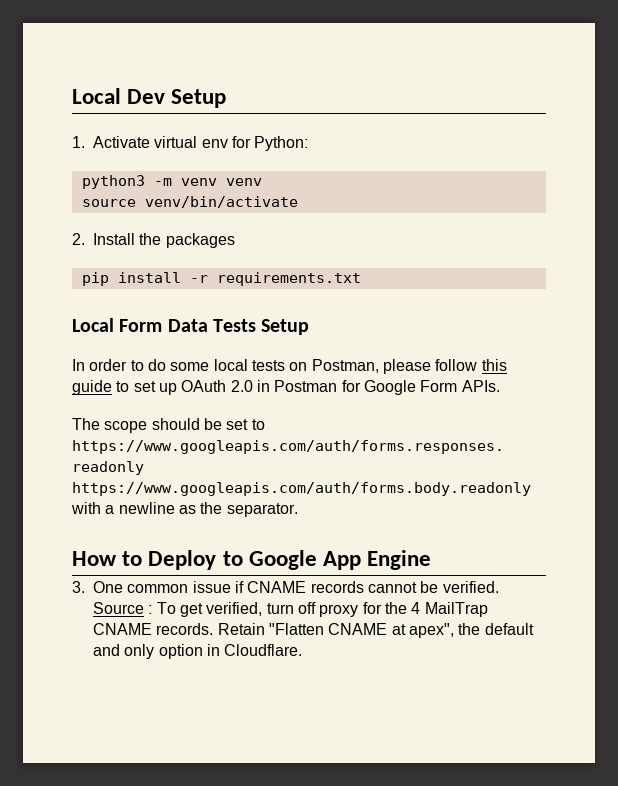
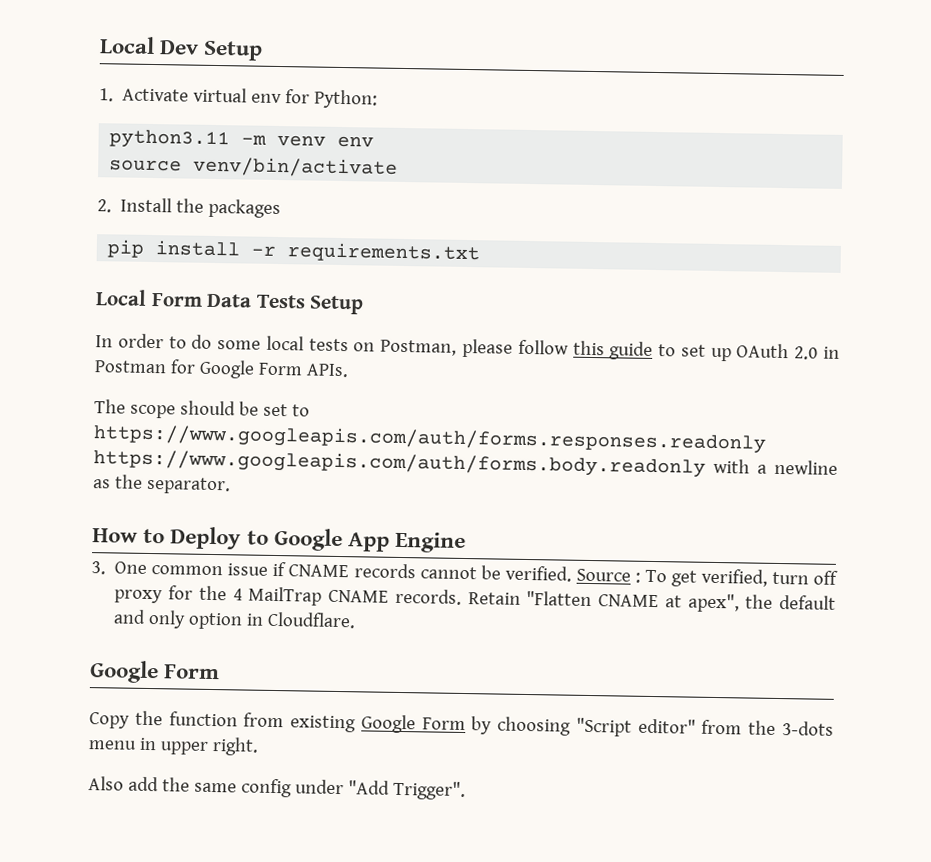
[81,175,145,189] python3 -> [109,129,231,150] python3.11
[225,178,262,186] venv -> [337,135,375,148] env
(303, 650) none -> [89,660,221,684] [89,710,834,737] [88,737,259,756] [88,776,466,801] // Google Form // Copy the function from existing Google Form by choosing "Script editor" from the 3-dots menu in upper right. // Also add the same config under "Add Trigger".

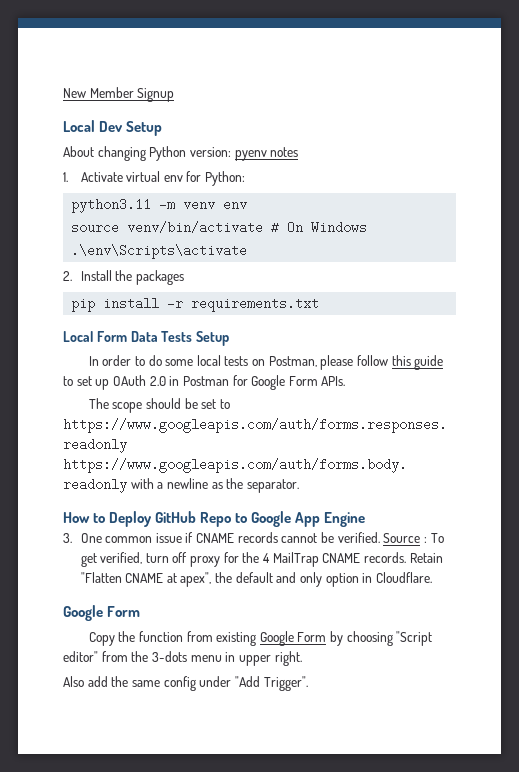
(99, 45) none -> [63,87,175,102] New Member Signup //
(264, 50) none -> [63,146,299,161] // About changing Python version: pyenv notes
(399, 167) none -> [271,221,368,234] [71,244,248,259] # On Windows .\env\Scripts\activate
(242, 538) none -> [155,511,232,527] GitHub Repo

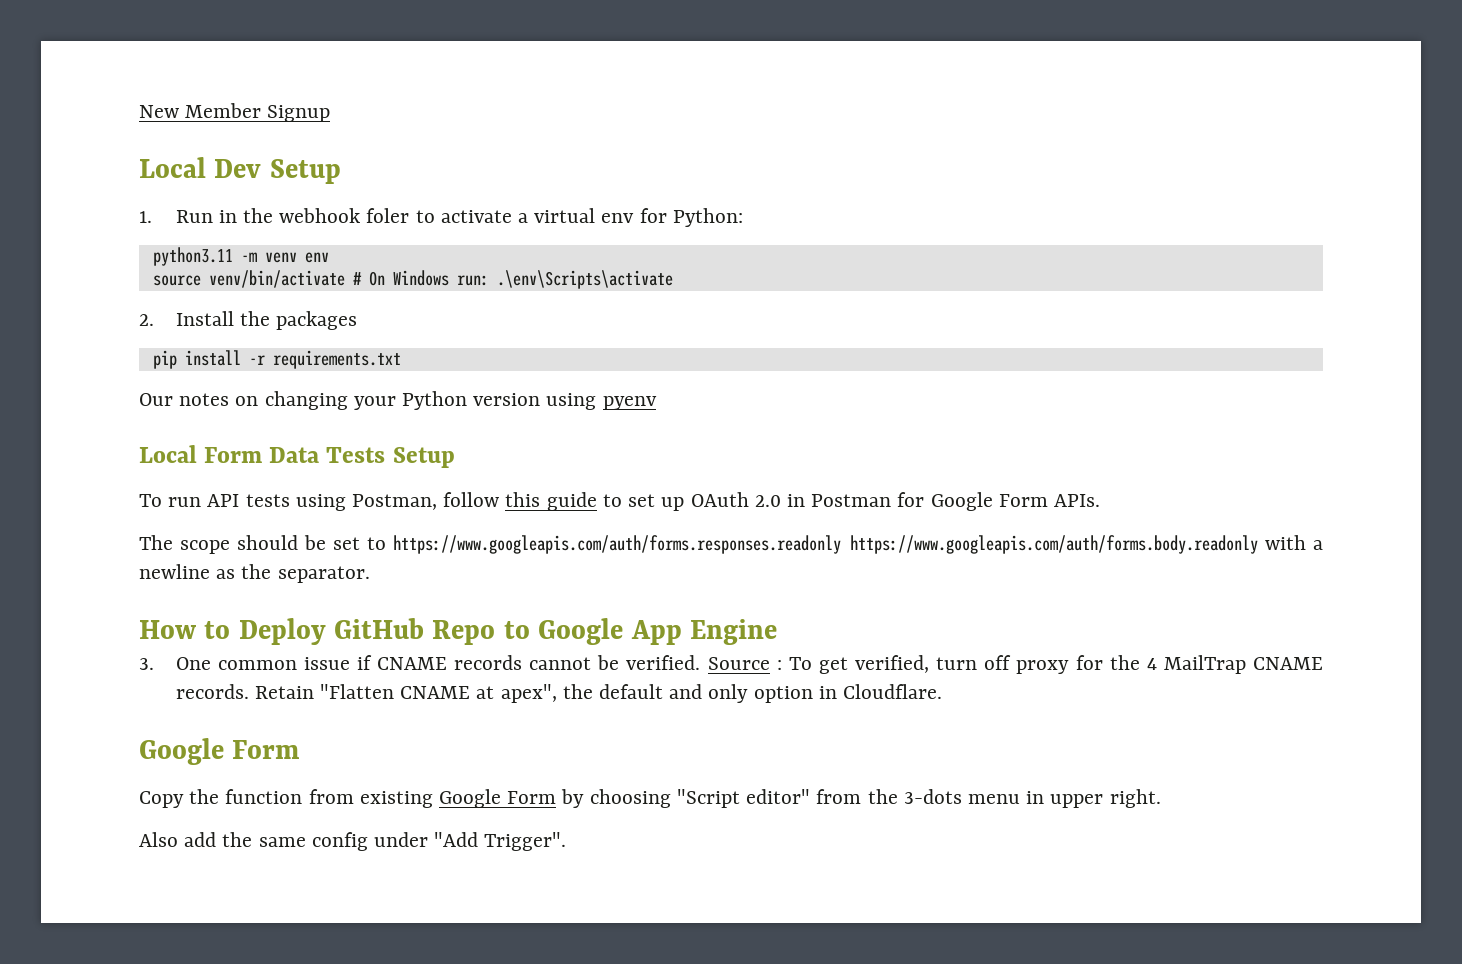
[63,146,299,161] [63,172,123,182] About changing Python version: pyenv notes // 1. Activate -> [139,208,528,223] 1. Run in the webhook foler to activate a
(368, 227) none -> [456,275,489,286] run:
(320, 304) none -> [139,391,657,410] // Our notes on changing your Python version using pyenv
[88,355,354,370] In order to do some local tests on Postman, please -> [139,494,438,511] To run API tests using Postman,

